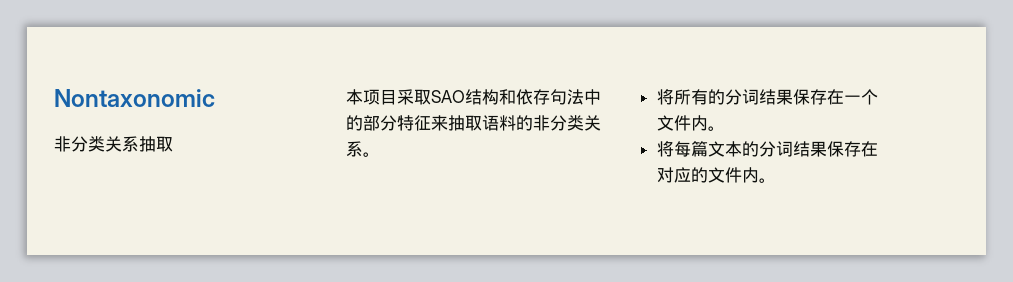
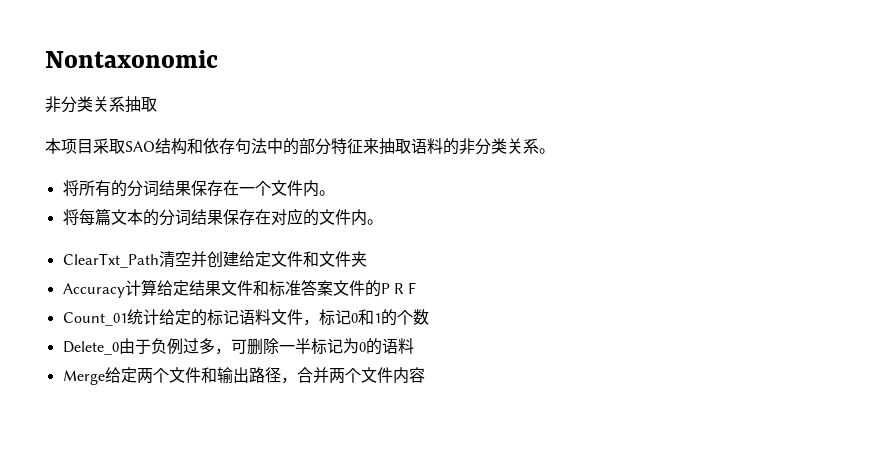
(776, 180) none -> [62,251,367,268] [62,279,417,298] [62,309,429,326] [62,338,414,355] [62,367,425,385] // ClearTxt_Path清空并创建给定文件和文件夹 // Accuracy计算给定结果文件和标准答案文件的P R F // Count_01统计给定的标记语料文件，标记0和1的个数 // Delete_0由于负例过多，可删除一半标记为0的语料 // Merge给定两个文件和输出路径，合并两个文件内容

